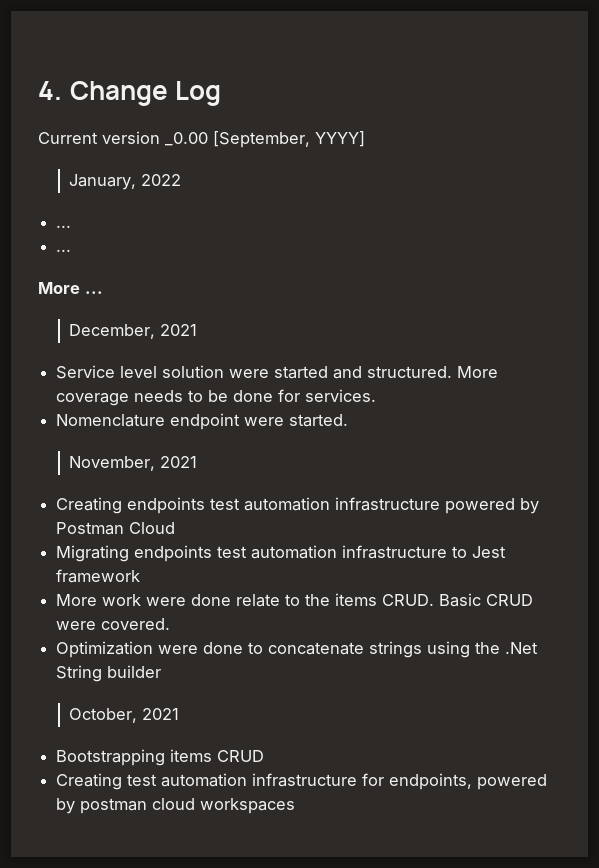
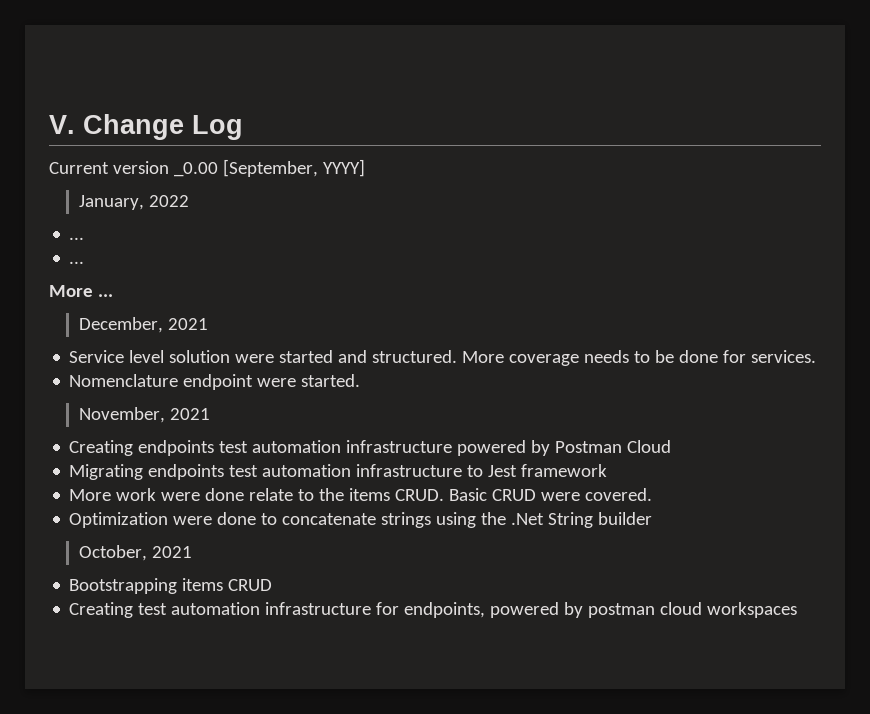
[38,81,62,100] 4. -> [49,115,75,134] V.

